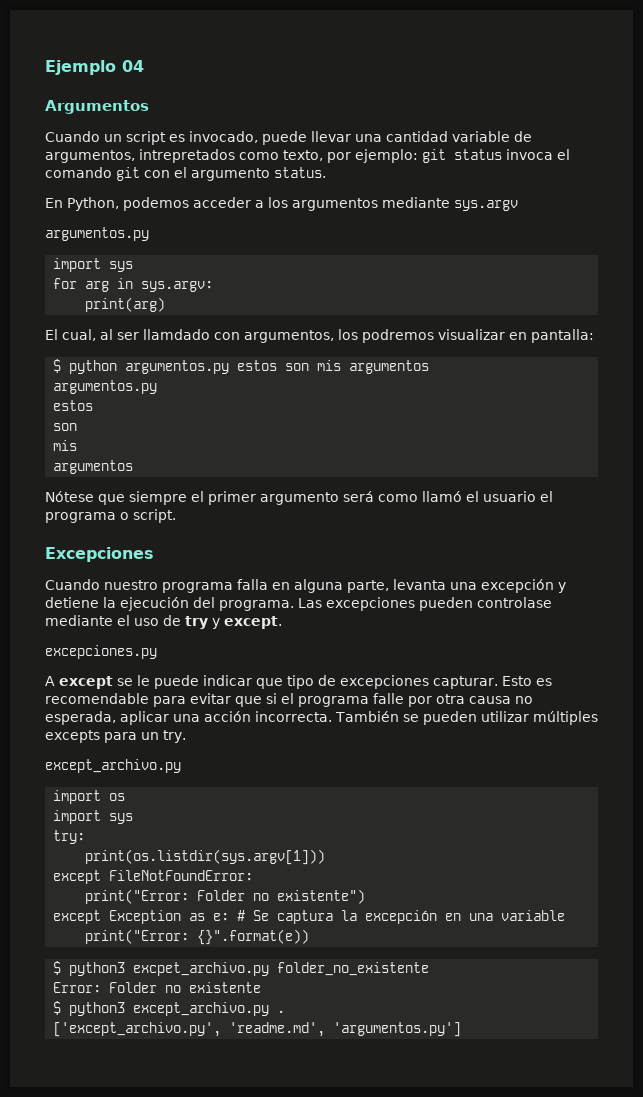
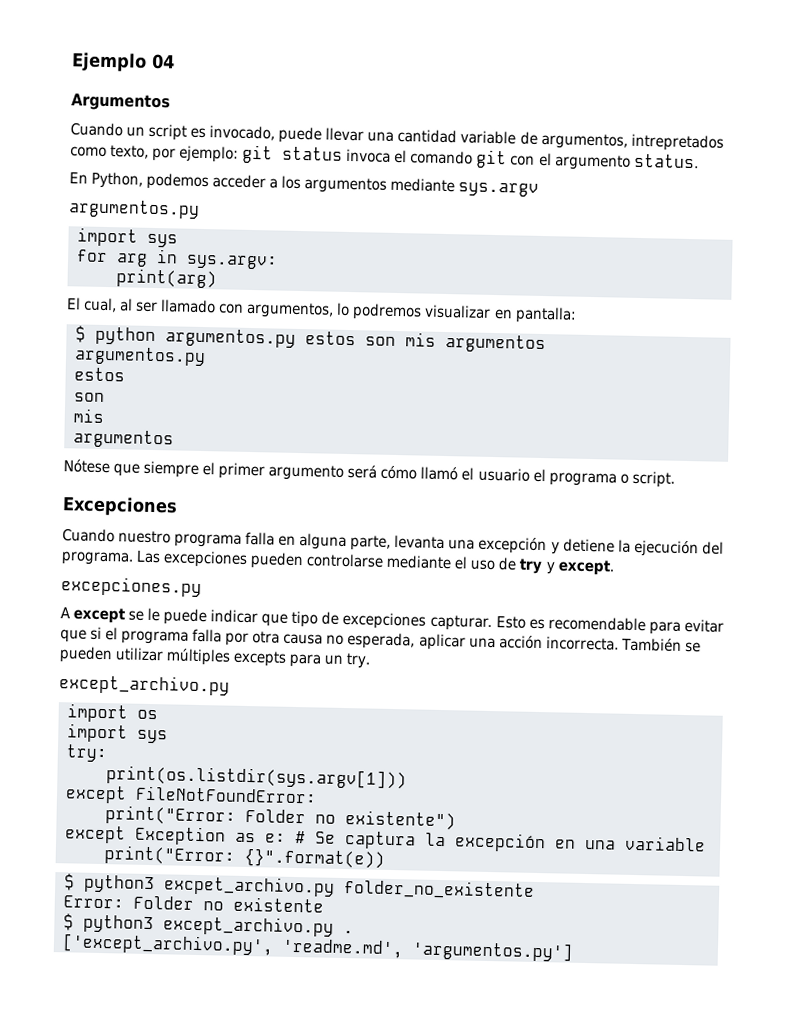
[143,329,210,340] llamdado -> [160,299,217,314] llamado
[338,329,358,340] los -> [336,302,351,317] lo
[378,494,418,502] como -> [380,465,418,480] cómo
[477,597,552,608] controlase -> [306,553,385,568] controlarse
[373,693,404,704] falle -> [192,628,223,643] falla

